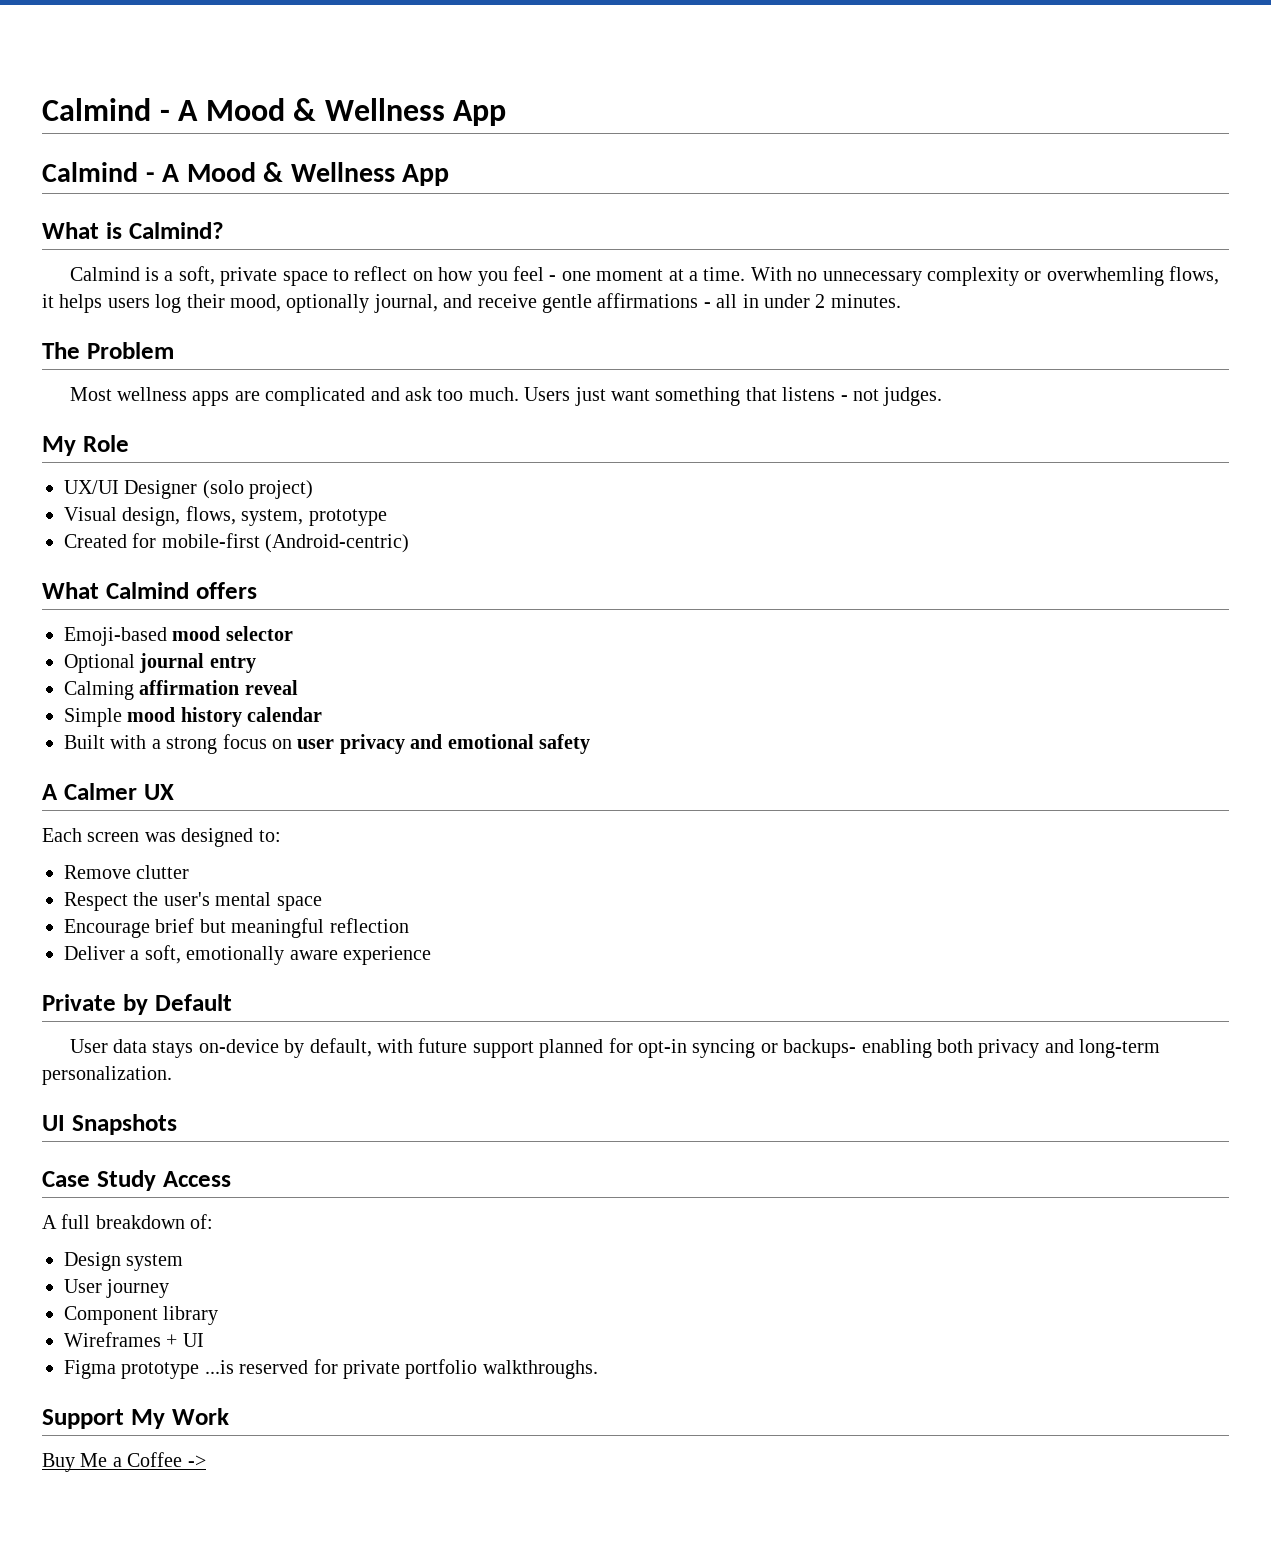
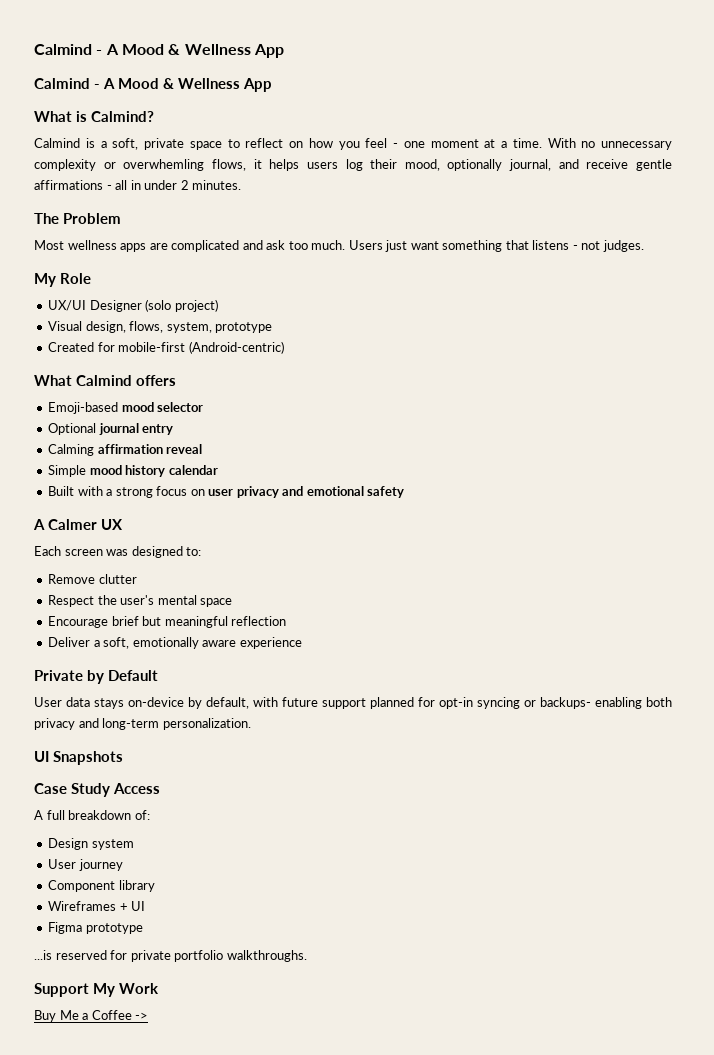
(200, 1370) none -> (143, 928) //

